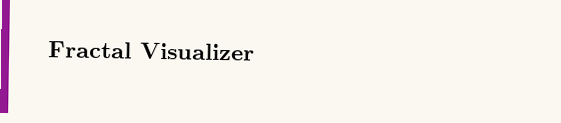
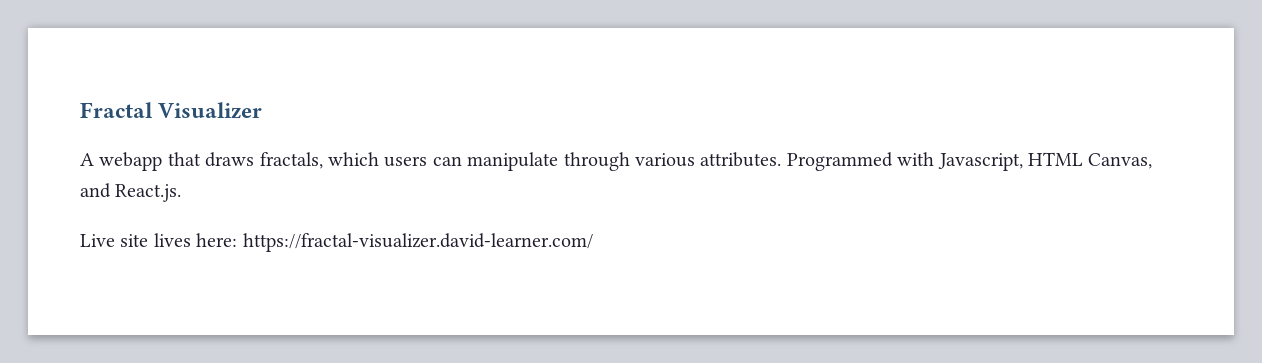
(255, 51) none -> [80,152,1153,171] [80,183,182,202] [80,233,593,252] // A webapp that draws fractals, which users can manipulate through various attributes. Programmed with Javascript, HTML Canvas, and React.js. // Live site lives here: https://fractal-visualizer.david-learner.com/

